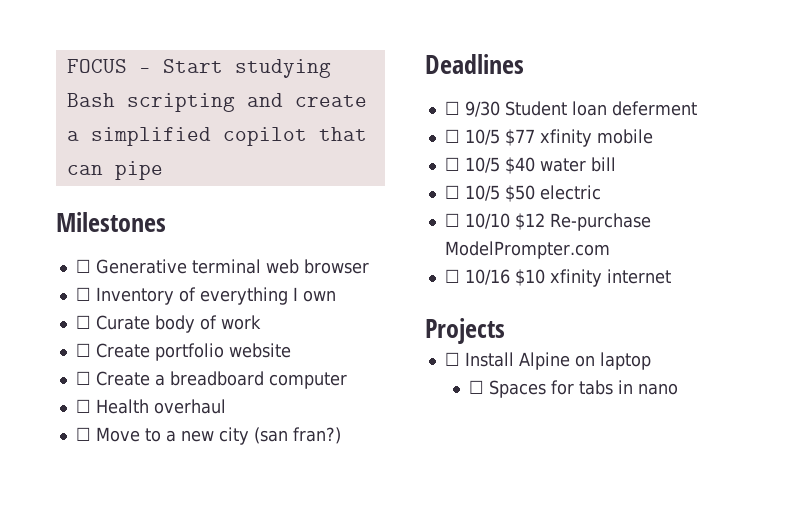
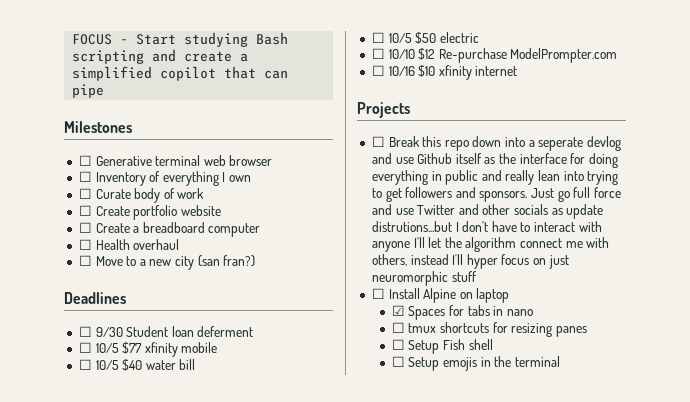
(505, 331) none -> [371,136,622,151] [371,153,619,168] [371,170,619,185] [371,187,622,202] [371,204,604,219] [371,221,602,232] [371,237,610,252] [371,254,569,269] [371,271,477,286] // ☐ Break this repo down into a seperate devlog and use Github itself as the interface for doing everything in public and really lean into trying to get followers and sponsors. Just go full force and use Twitter and other socials as update distrutions...but I don't have to interact with anyone I'll let the algorithm connect me with others, instead I'll hyper focus on just neuromorphic stuff
[468,380,484,394] ☐ -> [391,305,405,316] ☑
(678, 389) none -> [391,322,588,337] [391,339,493,354] [391,356,561,371] // ☐ tmux shortcuts for resizing panes // ☐ Setup Fish shell // ☐ Setup emojis in the terminal

